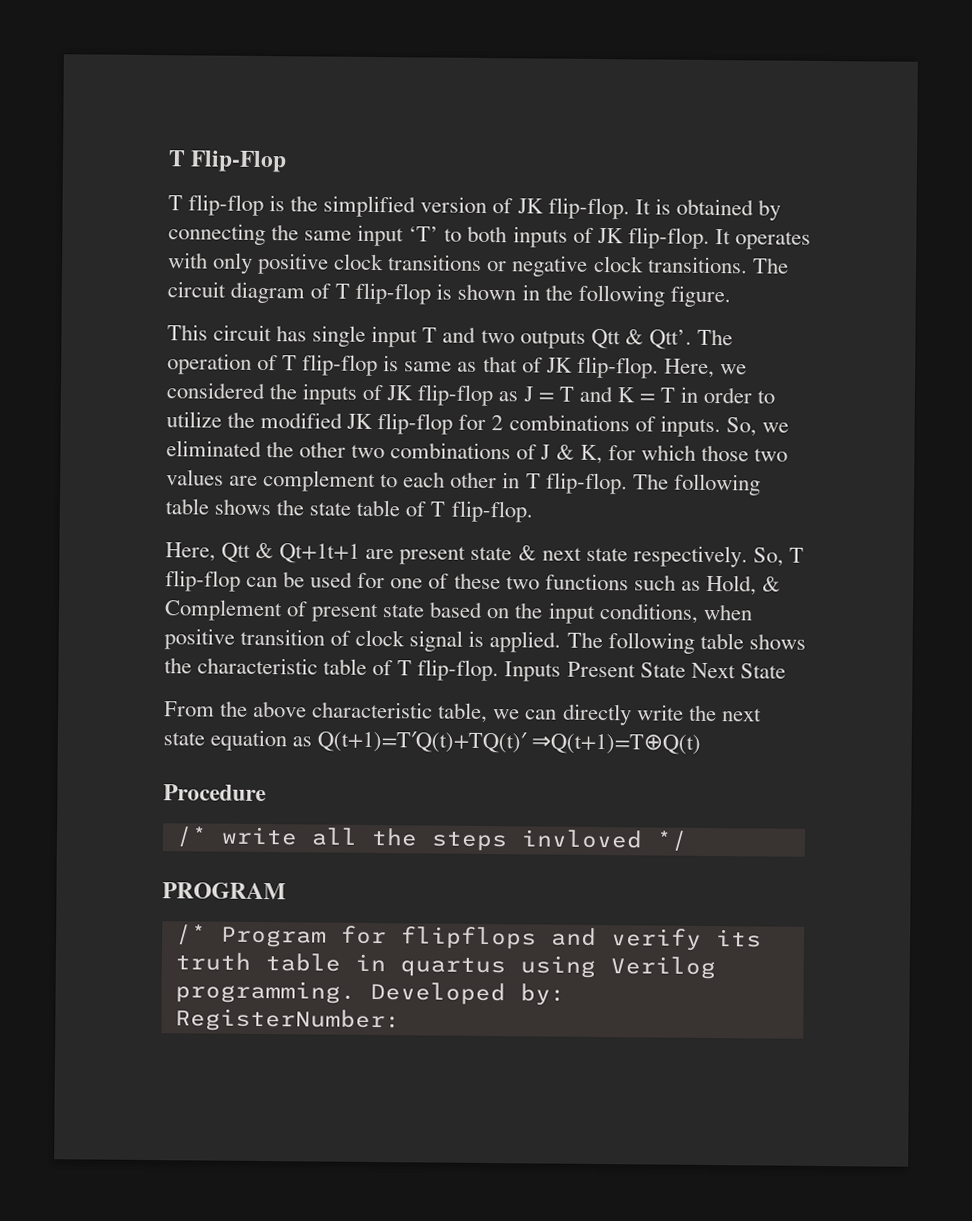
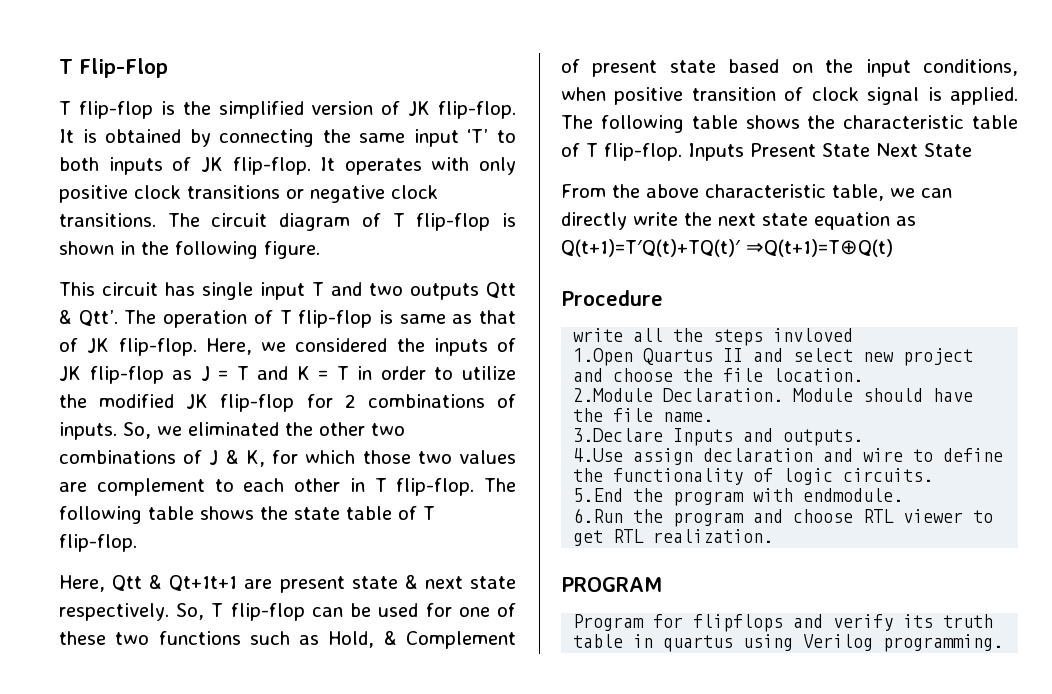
[175,826,208,847] /* -> (663, 298) none
[655,830,688,851] */ -> [573,348,974,366] [573,368,864,382] [573,388,974,402] [573,408,714,422] [573,428,864,446] [573,448,1004,465] [573,468,934,485] [573,488,904,506] [573,508,994,527] [573,529,774,546] // 1.Open Quartus II and select new project and choose the file location. // 2.Module Declaration. Module should have the file name. // 3.Declare Inputs and outputs. // 4.Use assign declaration and wire to define the functionality of logic circuits. // 5.End the program with endmodule. // 6.Run the program and choose RTL viewer to get RTL realization.
[175,924,207,945] /* -> (662, 584) none
[369,981,566,1006] [174,1008,401,1033] Developed by: RegisterNumber: -> (1004, 643) none

